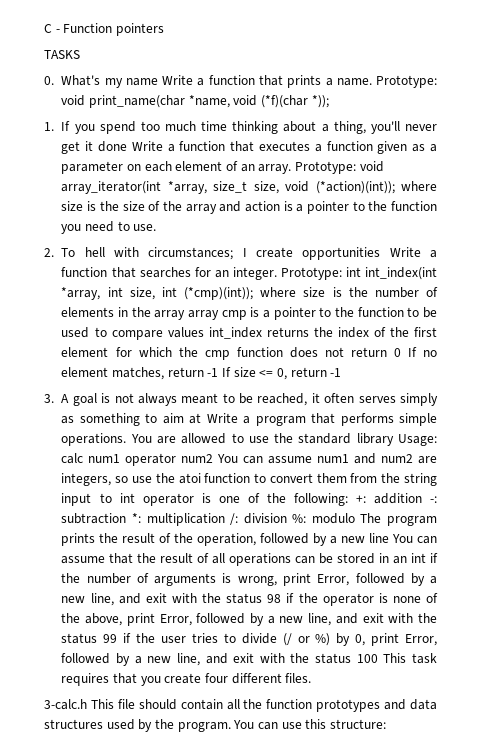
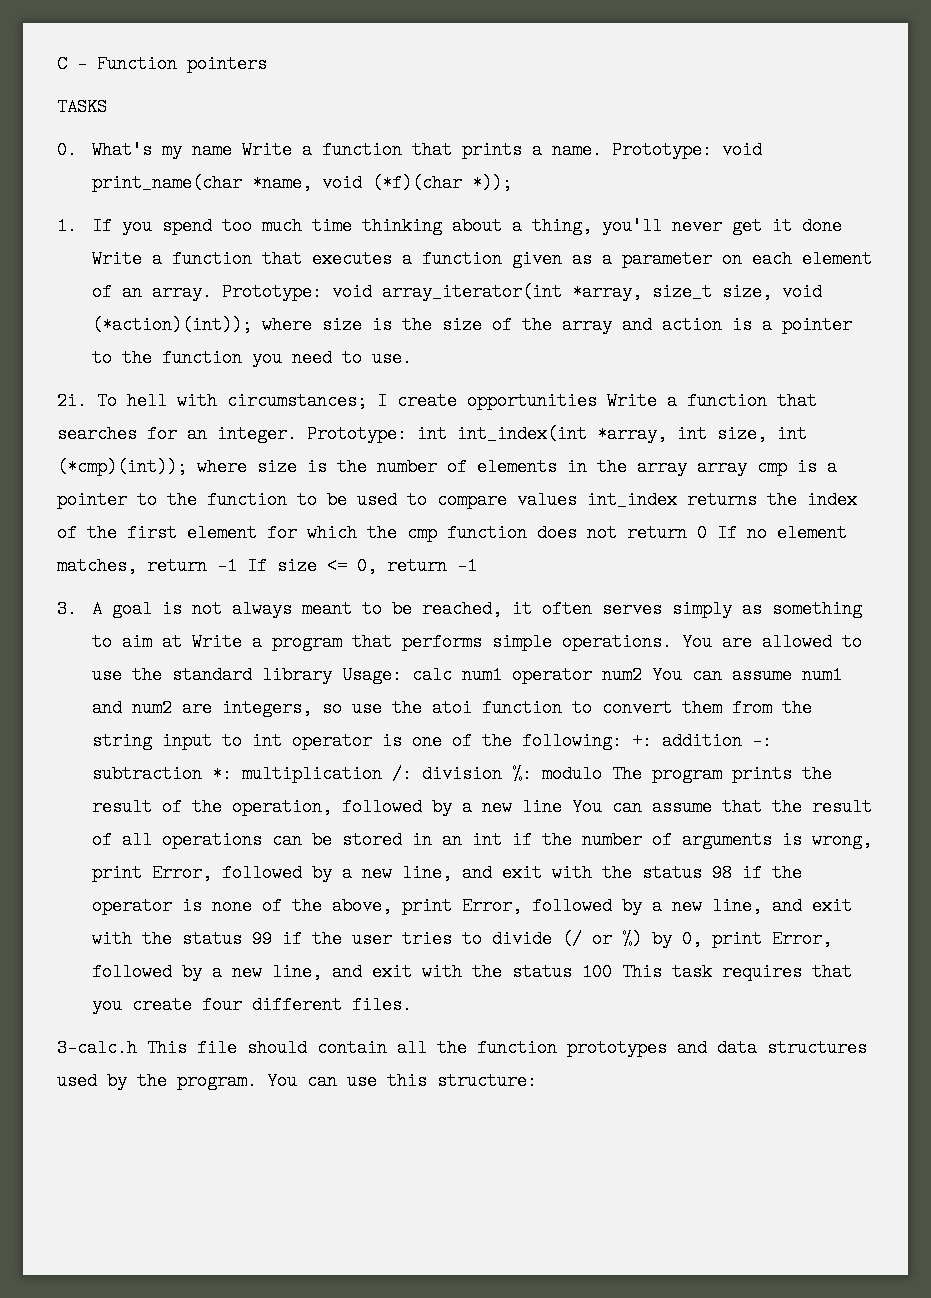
[44,248,54,257] 2. -> [57,392,87,410] 2i.

